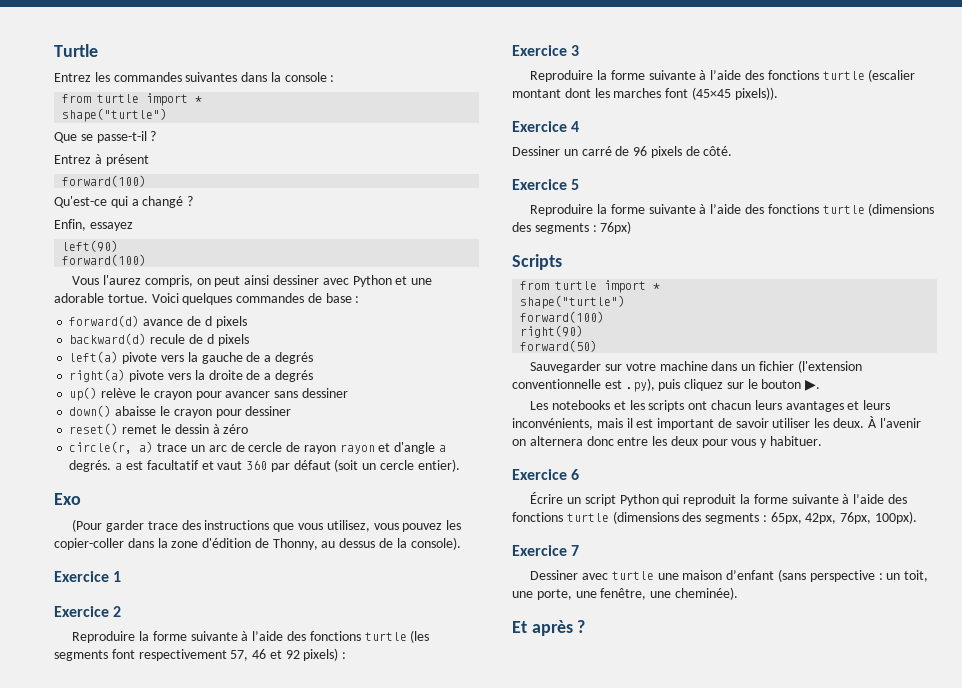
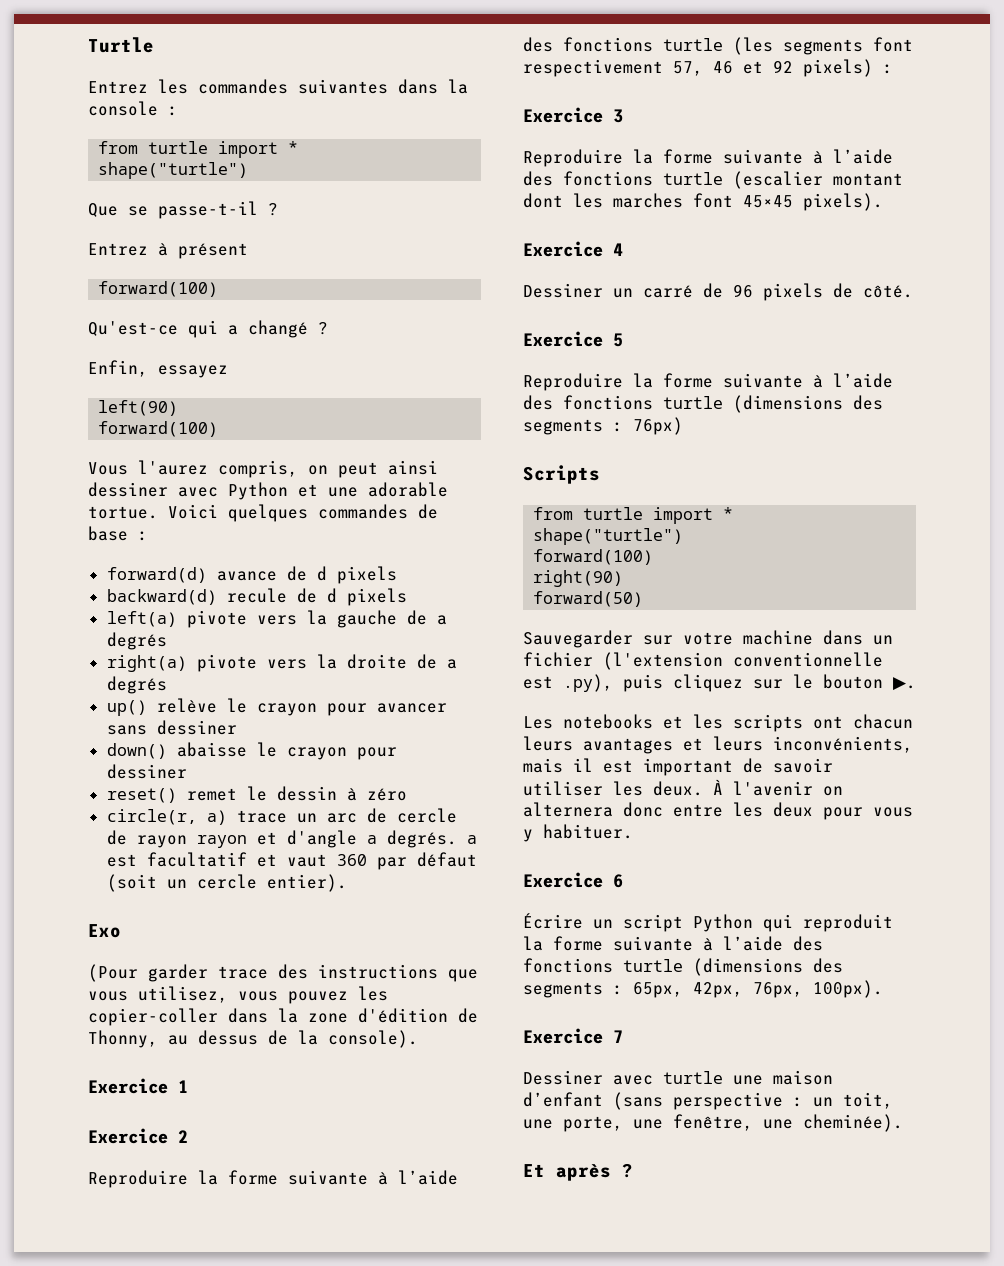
[691,87,778,100] (45×45 pixels)). -> [743,193,883,211] 45×45 pixels).

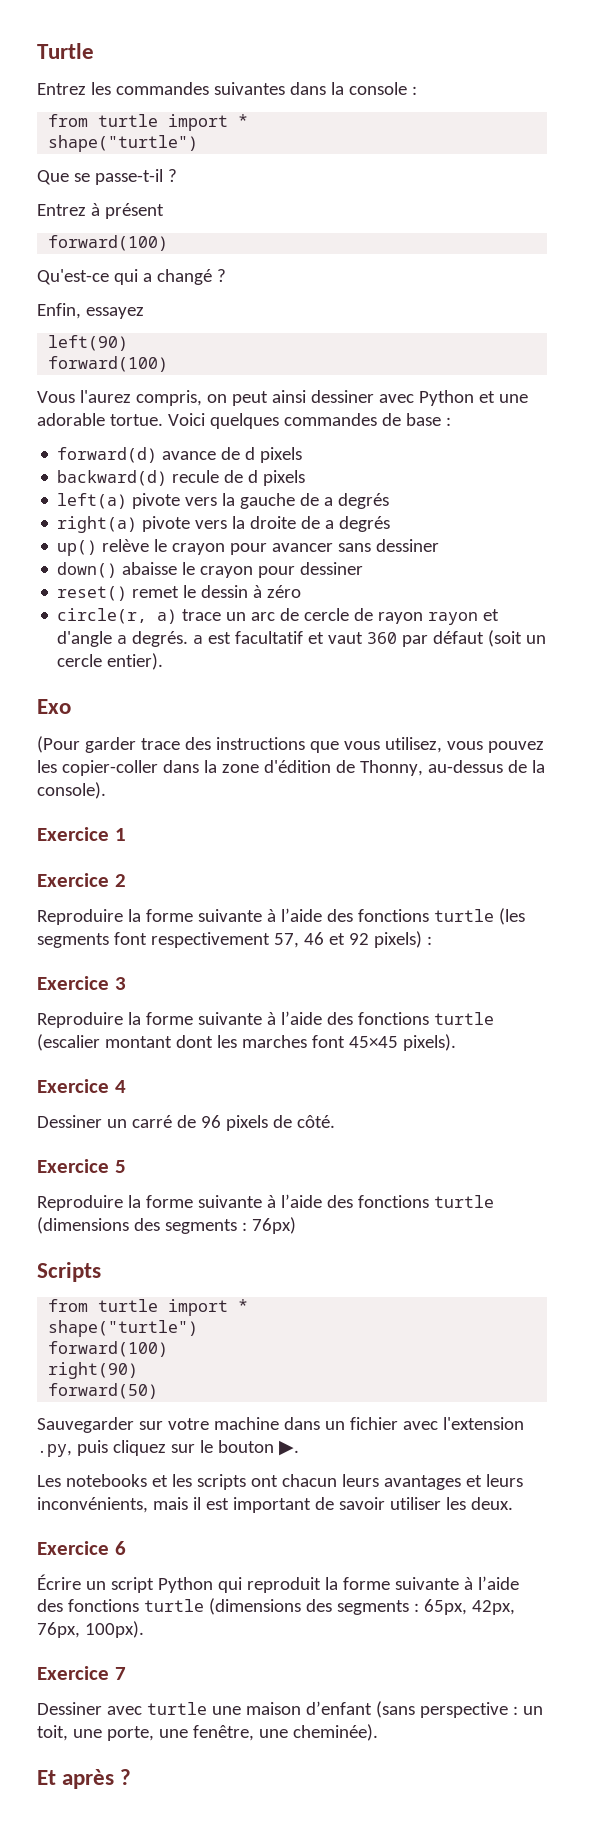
[168,1030,258,1045] au dessus -> [427,760,503,773] au-dessus
[603,652,883,670] [523,674,613,692] (l'extension conventionnelle est .py), -> [402,1417,524,1430] [37,1444,72,1457] avec l'extension .py,
[713,779,843,796] [523,802,913,820] [523,824,633,842] À l'avenir on alternera donc entre les deux pour vous y habituer. -> (513, 1503) none

